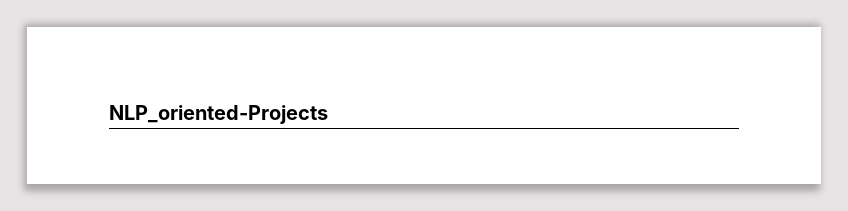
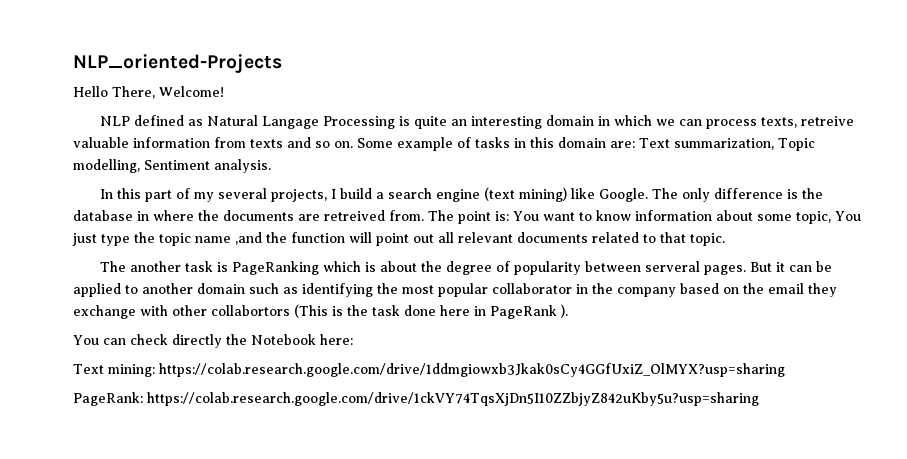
(328, 114) none -> [73,86,224,99] [99,115,854,129] [73,137,815,151] [73,159,271,173] [99,187,823,202] [73,210,861,224] [72,232,725,246] [99,261,832,275] [73,283,837,297] [73,304,568,319] [73,334,353,348] [73,363,785,377] [73,392,759,406] // Hello There, Welcome! // NLP defined as Natural Langage Processing is quite an interesting domain in which we can process texts, retreive valuable information from texts and so on. Some example of tasks in this domain are: Text summarization, Topic modelling, Sentiment analysis. // In this part of my several projects, I build a search engine (text mining) like Google. The only difference is the database in where the documents are retreived from. The point is: You want to know information about some topic, You just type the topic name ,and the function will point out all relevant documents related to that topic. // The another task is PageRanking which is about the degree of popularity between serveral pages. But it can be applied to another domain such as identifying the most popular collaborator in the company based on the email they exchange with other collabortors (This is the task done here in PageRank ). // You can check directly the Notebook here: // Text mining: https://colab.research.google.com/drive/1ddmgiowxb3Jkak0sCy4GGfUxiZ_OlMYX?usp=sharing // PageRank: https://colab.research.google.com/drive/1ckVY74TqsXjDn5I10ZZbjyZ842uKby5u?usp=sharing

